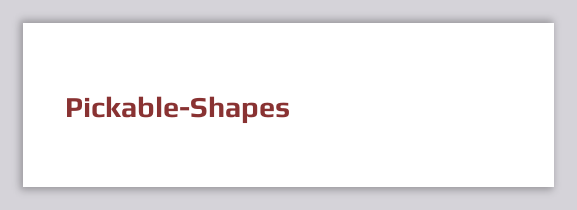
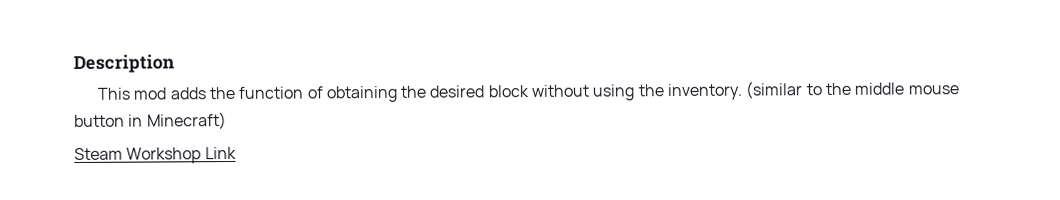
[65,96,290,124] Pickable-Shapes -> [73,54,175,74] [96,81,959,103] [74,112,227,130] [74,146,237,164] Description // This mod adds the function of obtaining the desired block without using the inventory. (similar to the middle mouse button in Minecraft) // Steam Workshop Link

